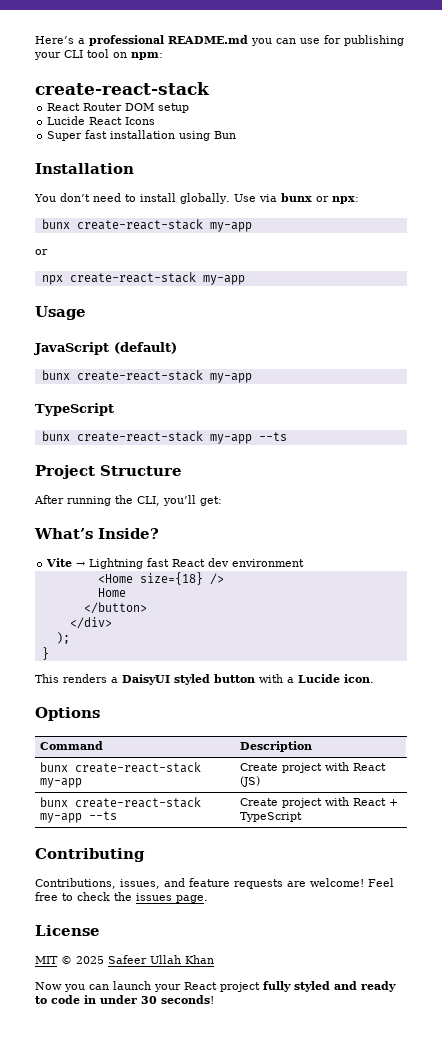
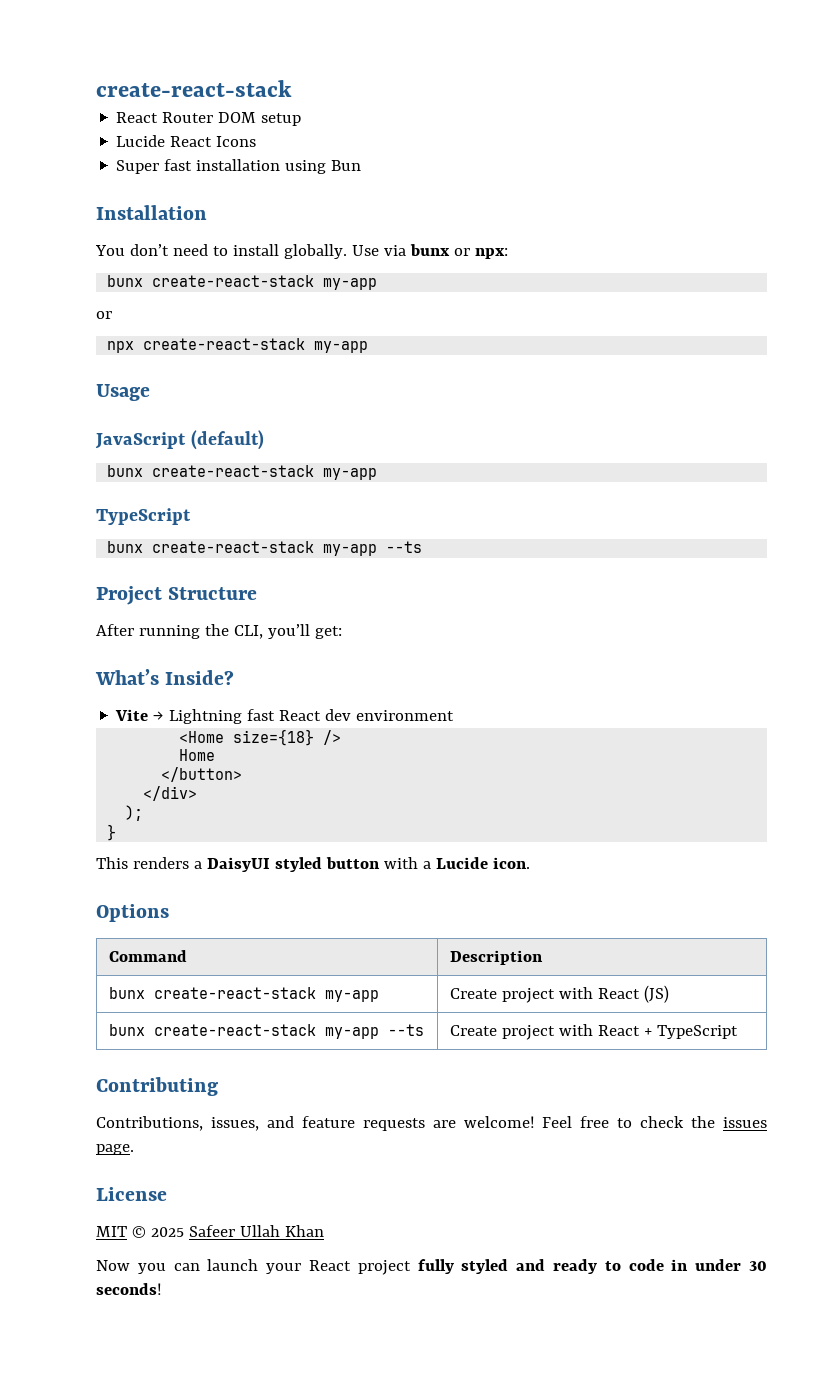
[35,35,404,46] [34,49,163,60] Here’s a professional README.md you can use for publishing your CLI tool on npm: // -> (96, 88) none

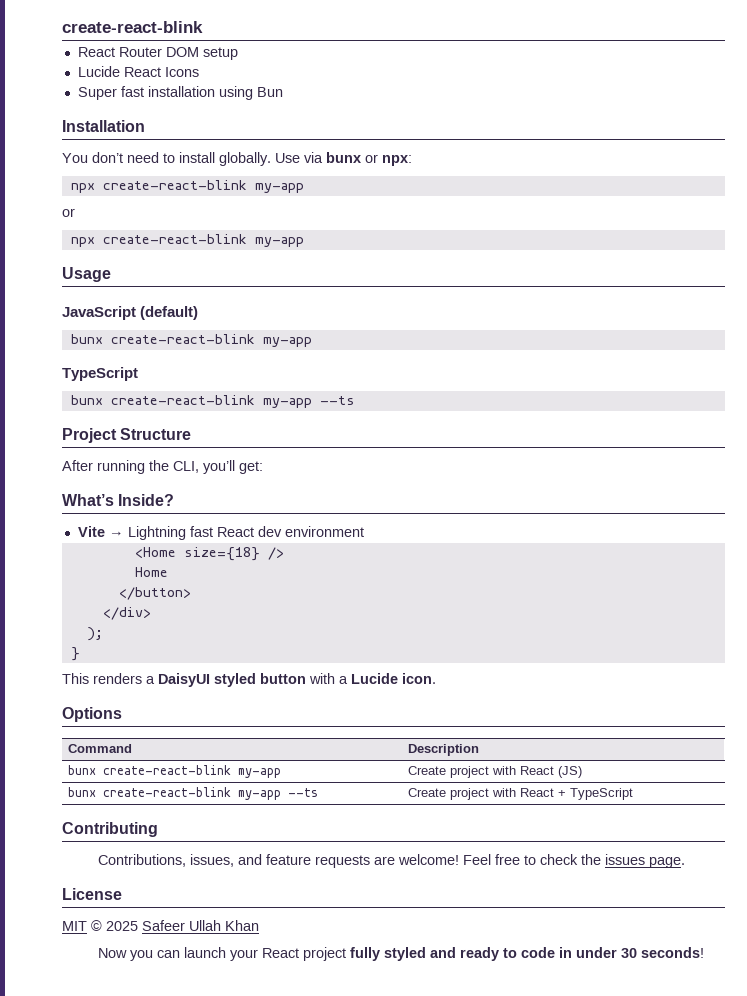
[96,80,292,97] create-react-stack -> [62,21,203,33] create-react-blink
[107,275,315,287] bunx create-react-stack -> [70,180,247,193] npx create-react-blink
[143,338,306,350] create-react-stack -> [102,234,247,244] create-react-blink
[152,465,315,477] create-react-stack -> [110,334,255,344] create-react-blink
[152,541,315,553] create-react-stack -> [110,395,255,405] create-react-blink
[154,987,317,999] create-react-stack -> [102,765,231,775] create-react-blink
[154,1024,317,1036] create-react-stack -> [102,787,231,797] create-react-blink

